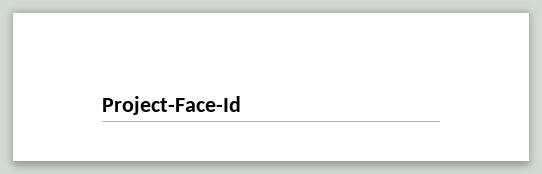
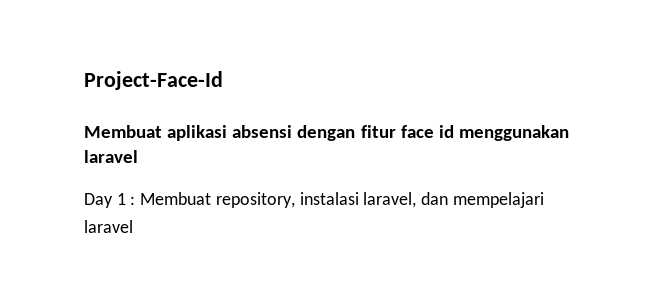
(241, 105) none -> [84,125,569,141] [84,150,138,163] [84,192,544,208] [84,220,133,233] // Membuat aplikasi absensi dengan fitur face id menggunakan laravel // Day 1 : Membuat repository, instalasi laravel, dan mempelajari laravel

